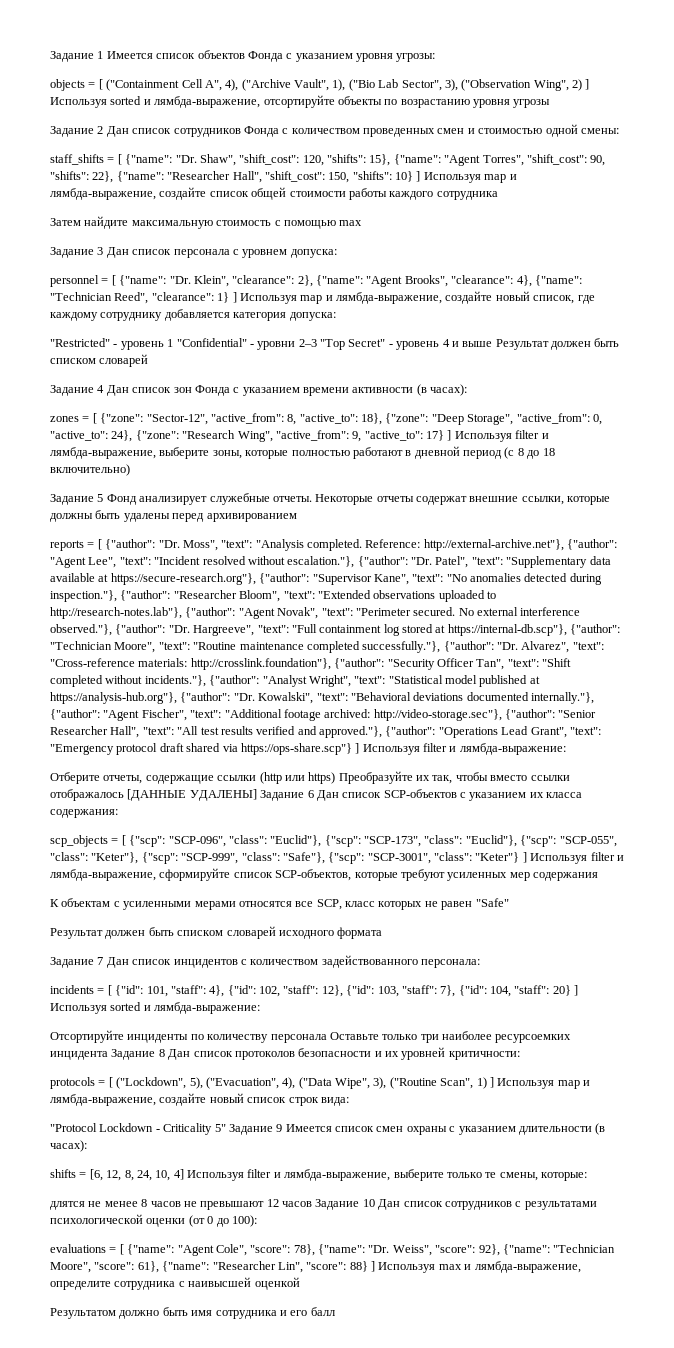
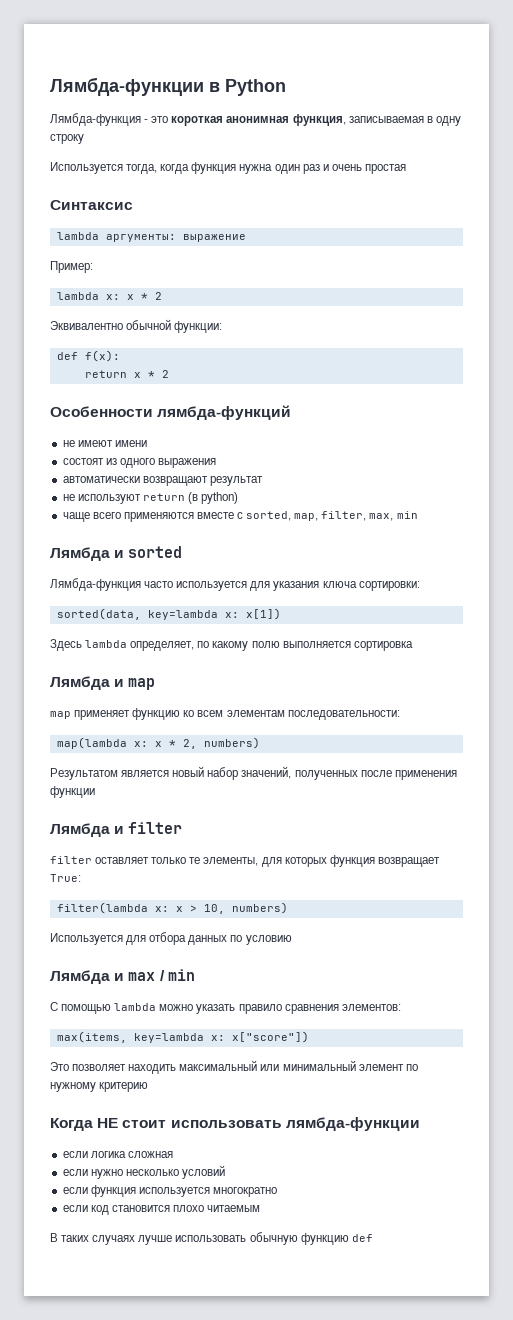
[50,50,436,62] [50,79,590,91] [50,95,551,108] [50,124,619,137] [50,154,606,166] [50,171,517,183] [50,187,498,200] [50,216,363,229] [50,247,337,258] [50,275,582,287] [50,291,595,304] [50,309,336,321] [50,338,620,350] [50,354,149,367] [50,384,468,396] [50,413,602,425] [50,430,549,442] [50,446,555,459] [50,464,130,476] [50,493,611,505] [50,510,297,522] [50,539,618,551] [50,556,611,568] [50,573,602,585] [50,590,496,602] [50,607,581,619] [50,624,621,636] [50,641,604,653] [50,658,571,670] [50,675,540,687] [50,692,594,704] [50,709,597,721] [50,726,601,738] [50,743,566,755] [50,771,570,784] [50,789,583,801] [50,809,118,818] [50,835,617,847] [50,852,624,864] [50,868,598,881] [50,898,509,910] [50,926,383,939] [50,955,480,968] [50,985,579,997] [50,1002,261,1014] [50,1030,572,1043] [50,1047,520,1060] [50,1077,590,1089] [50,1093,349,1106] [50,1123,606,1135] [50,1140,87,1152] [50,1169,587,1181] [50,1199,597,1210] [50,1214,257,1227] [50,1244,616,1256] [50,1261,581,1273] [50,1277,300,1290] [50,1307,335,1319] Задание 1 Имеется список объектов Фонда с указанием уровня угрозы: // objects = [ ("Containment Cell A", 4), ("Archive Vault", 1), ("Bio Lab Sector", 3), ("Observation Wing", 2) ] Используя sorted и лямбда-выражение, отсортируйте объекты по возрастанию уровня угрозы // Задание 2 Дан список сотрудников Фонда с количеством проведенных смен и стоимостью одной смены: // staff_shifts = [ {"name": "Dr. Shaw", "shift_cost": 120, "shifts": 15}, {"name": "Agent Torres", "shift_cost": 90, "shifts": 22}, {"name": "Researcher Hall", "shift_cost": 150, "shifts": 10} ] Используя map и лямбда-выражение, создайте список общей стоимости работы каждого сотрудника // Затем найдите максимальную стоимость с помощью max // Задание 3 Дан список персонала с уровнем допуска: // personnel = [ {"name": "Dr. Klein", "clearance": 2}, {"name": "Agent Brooks", "clearance": 4}, {"name": "Technician Reed", "clearance": 1} ] Используя map и лямбда-выражение, создайте новый список, где каждому сотруднику добавляется категория допуска: // "Restricted" - уровень 1 "Confidential" - уровни 2–3 "Top Secret" - уровень 4 и выше Результат должен быть списком словарей // Задание 4 Дан список зон Фонда с указанием времени активности (в часах): // zones = [ {"zone": "Sector-12", "active_from": 8, "active_to": 18}, {"zone": "Deep Storage", "active_from": 0, "active_to": 24}, {"zone": "Research Wing", "active_from": 9, "active_to": 17} ] Используя filter и лямбда-выражение, выберите зоны, которые полностью работают в дневной период (с 8 до 18 включительно) // Задание 5 Фонд анализирует служебные отчеты. Некоторые отчеты содержат внешние ссылки, которые должны быть удалены перед архивированием // reports = [ {"author": "Dr. Moss", "text": "Analysis completed. Reference: http://external-archive.net"}, {"author": "Agent Lee", "text": "Incident resolved without escalation."}, {"author": "Dr. Patel", "text": "Supplementary data available at https://secure-research.org"}, {"author": "Supervisor Kane", "text": "No anomalies detected during inspection."}, {"author": "Researcher Bloom", "text": "Extended observations uploaded to http://research-notes.lab"}, {"author": "Agent Novak", "text": "Perimeter secured. No external interference observed."}, {"author": "Dr. Hargreeve", "text": "Full containment log stored at https://internal-db.scp"}, {"author": "Technician Moore", "text": "Routine maintenance completed successfully."}, {"author": "Dr. Alvarez", "text": "Cross-reference materials: http://crosslink.foundation"}, {"author": "Security Officer Tan", "text": "Shift completed without incidents."}, {"author": "Analyst Wright", "text": "Statistical model published at https://analysis-hub.org"}, {"author": "Dr. Kowalski", "text": "Behavioral deviations documented internally."}, {"author": "Agent Fischer", "text": "Additional footage archived: http://video-storage.sec"}, {"author": "Senior Researcher Hall", "text": "All test results verified and approved."}, {"author": "Operations Lead Grant", "text": "Emergency protocol draft shared via https://ops-share.scp"} ] Используя filter и лямбда-выражение: // Отберите отчеты, содержащие ссылки (http или https) Преобразуйте их так, чтобы вместо ссылки отображалось [ДАННЫЕ УДАЛЕНЫ] Задание 6 Дан список SCP-объектов с указанием их класса содержания: // scp_objects = [ {"scp": "SCP-096", "class": "Euclid"}, {"scp": "SCP-173", "class": "Euclid"}, {"scp": "SCP-055", "class": "Keter"}, {"scp": "SCP-999", "class": "Safe"}, {"scp": "SCP-3001", "class": "Keter"} ] Используя filter и лямбда-выражение, сформируйте список SCP-объектов, которые требуют усиленных мер содержания // К объектам с усиленными мерами относятся все SCP, класс которых не равен "Safe" // Результат должен быть списком словарей исходного формата // Задание 7 Дан список инцидентов с количеством задействованного персонала: // incidents = [ {"id": 101, "staff": 4}, {"id": 102, "staff": 12}, {"id": 103, "staff": 7}, {"id": 104, "staff": 20} ] Используя sorted и лямбда-выражение: // Отсортируйте инциденты по количеству персонала Оставьте только три наиболее ресурсоемких инцидента Задание 8 Дан список протоколов безопасности и их уровней критичности: // protocols = [ ("Lockdown", 5), ("Evacuation", 4), ("Data Wipe", 3), ("Routine Scan", 1) ] Используя map и лямбда-выражение, создайте новый список строк вида: // "Protocol Lockdown - Criticality 5" Задание 9 Имеется список смен охраны с указанием длительности (в часах): // shifts = [6, 12, 8, 24, 10, 4] Используя filter и лямбда-выражение, выберите только те смены, которые: // длятся не менее 8 часов не превышают 12 часов Задание 10 Дан список сотрудников с результатами психологической оценки (от 0 до 100): // evaluations = [ {"name": "Agent Cole", "score": 78}, {"name": "Dr. Weiss", "score": 92}, {"name": "Technician Moore", "score": 61}, {"name": "Researcher Lin", "score": 88} ] Используя max и лямбда-выражение, определите сотрудника с наивысшей оценкой // Результатом должно быть имя сотрудника и его балл -> [50,77,286,96] [50,113,461,126] [50,134,84,144] [50,162,406,174] [50,200,133,210] [56,232,246,242] [50,261,93,273] [56,292,162,300] [50,319,223,333] [56,350,120,362] [84,370,169,378] [50,405,292,420] [62,440,147,447] [62,458,216,468] [62,476,263,486] [62,492,239,504] [62,511,418,522] [50,546,183,561] [50,578,420,591] [56,608,281,620] [50,639,413,651] [50,676,156,690] [50,708,400,720] [56,737,260,749] [50,766,457,780] [50,786,95,798] [50,822,183,837] [50,855,440,867] [50,874,81,882] [56,902,288,914] [50,932,292,945] [50,969,195,984] [50,1002,401,1014] [56,1031,309,1043] [50,1060,418,1074] [50,1082,149,1092] [50,1117,420,1131] [62,1151,173,1158] [62,1165,225,1179] [62,1185,277,1197] [62,1205,261,1215] [50,1232,373,1245] Лямбда-функции в Python // Лямбда-функция - это короткая анонимная функция, записываемая в одну строку // Используется тогда, когда функция нужна один раз и очень простая // Синтаксис // lambda аргументы: выражение // Пример: // lambda x: x * 2 // Эквивалентно обычной функции: // def f(x): // return x * 2 // Особенности лямбда-функций // не имеют имени // состоят из одного выражения // автоматически возвращают результат // не используют return (в python) // чаще всего применяются вместе с sorted, map, filter, max, min // Лямбда и sorted // Лямбда-функция часто используется для указания ключа сортировки: // sorted(data, key=lambda x: x[1]) // Здесь lambda определяет, по какому полю выполняется сортировка // Лямбда и map // map применяет функцию ко всем элементам последовательности: // map(lambda x: x * 2, numbers) // Результатом является новый набор значений, полученных после применения функции // Лямбда и filter // filter оставляет только те элементы, для которых функция возвращает True: // filter(lambda x: x > 10, numbers) // Используется для отбора данных по условию // Лямбда и max / min // С помощью lambda можно указать правило сравнения элементов: // max(items, key=lambda x: x["score"]) // Это позволяет находить максимальный или минимальный элемент по нужному критерию // Когда НЕ стоит использовать лямбда-функции // если логика сложная // если нужно несколько условий // если функция используется многократно // если код становится плохо читаемым // В таких случаях лучше использовать обычную функцию def

